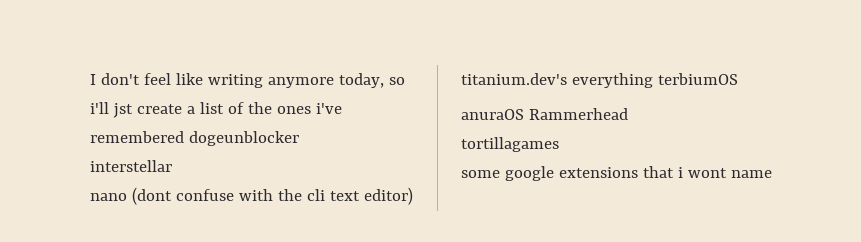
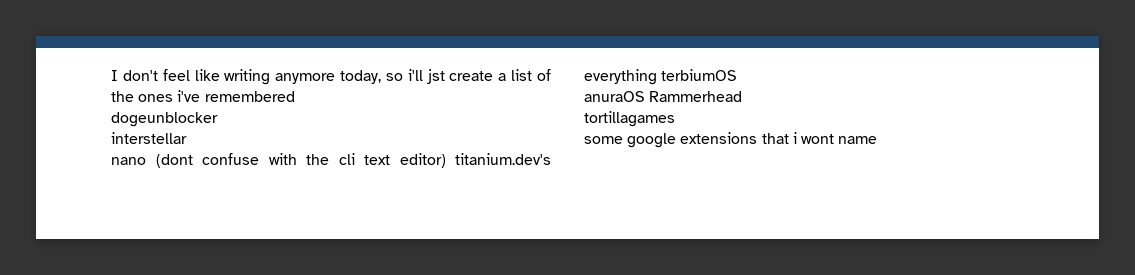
(184, 137) none -> (295, 96) //

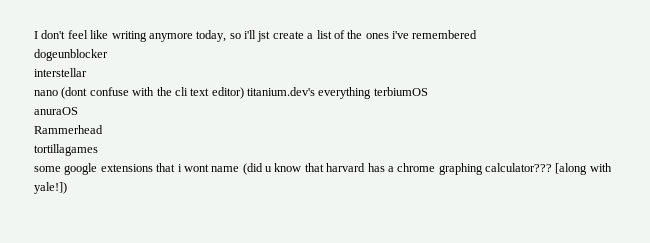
(645, 96) none -> (78, 111) //
(878, 140) none -> [242,163,612,175] [34,182,67,194] (did u know that harvard has a chrome graphing calculator??? [along with yale!])

